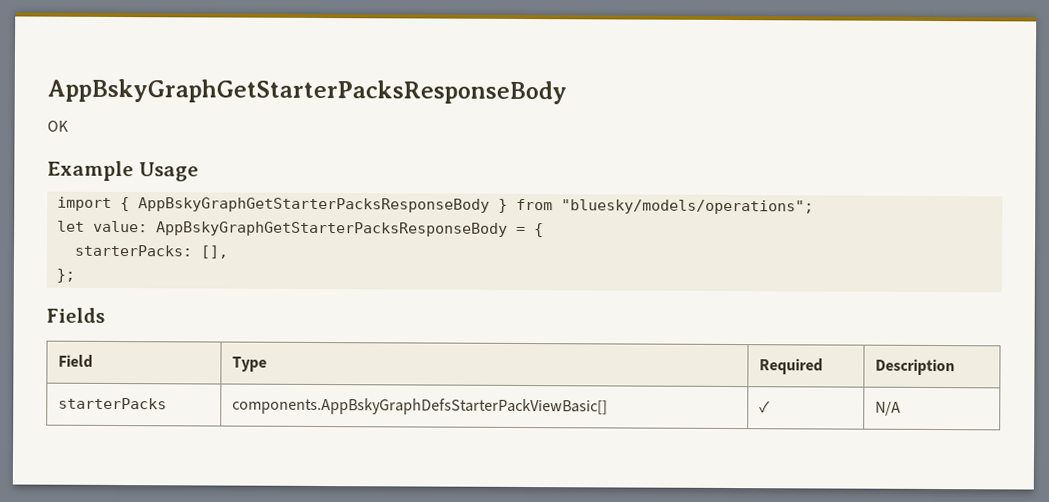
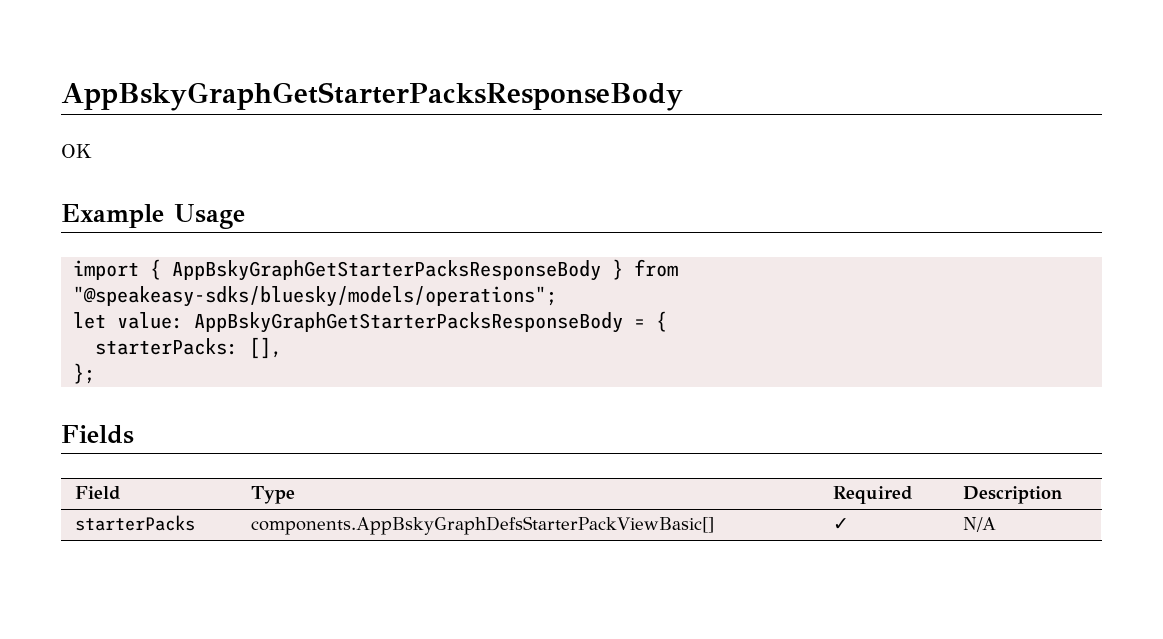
[560,199,814,215] "bluesky/models/operations"; -> [73,286,558,307] "@speakeasy-sdks/bluesky/models/operations";

